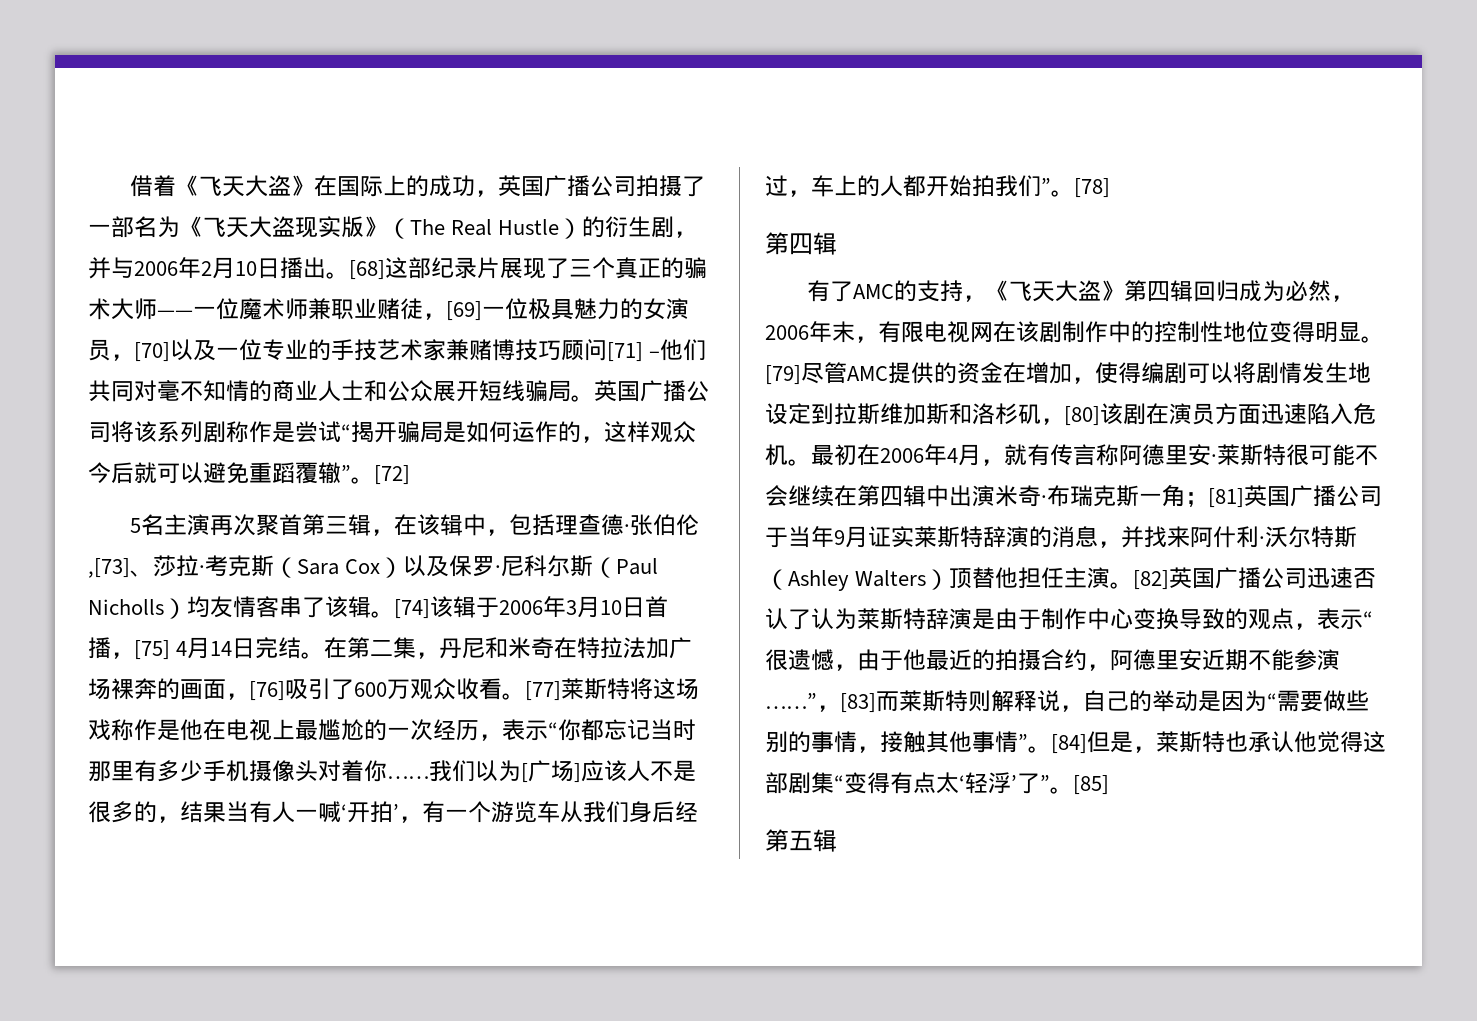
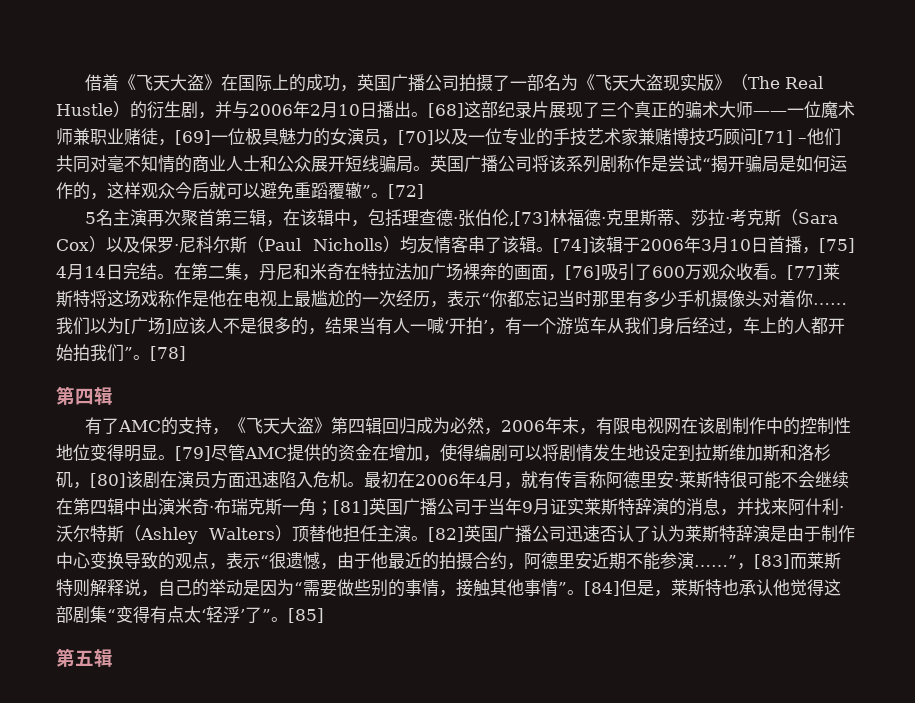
(130, 568) none -> [549,209,674,226] 林福德·克里斯蒂

